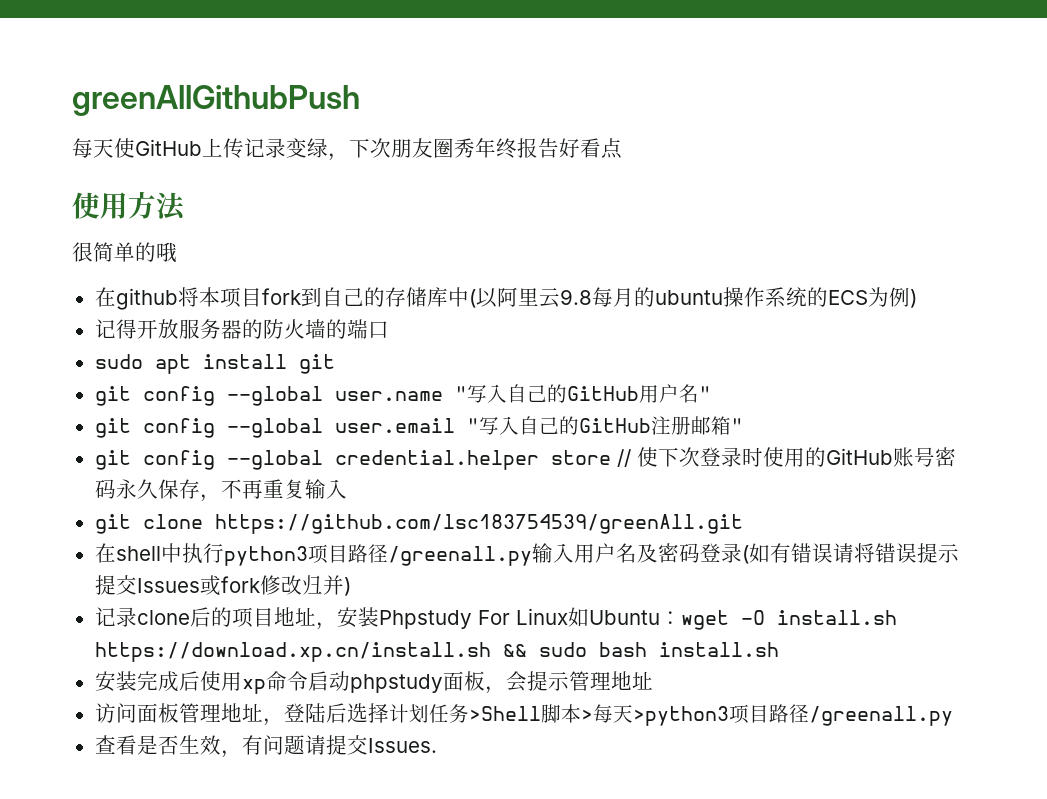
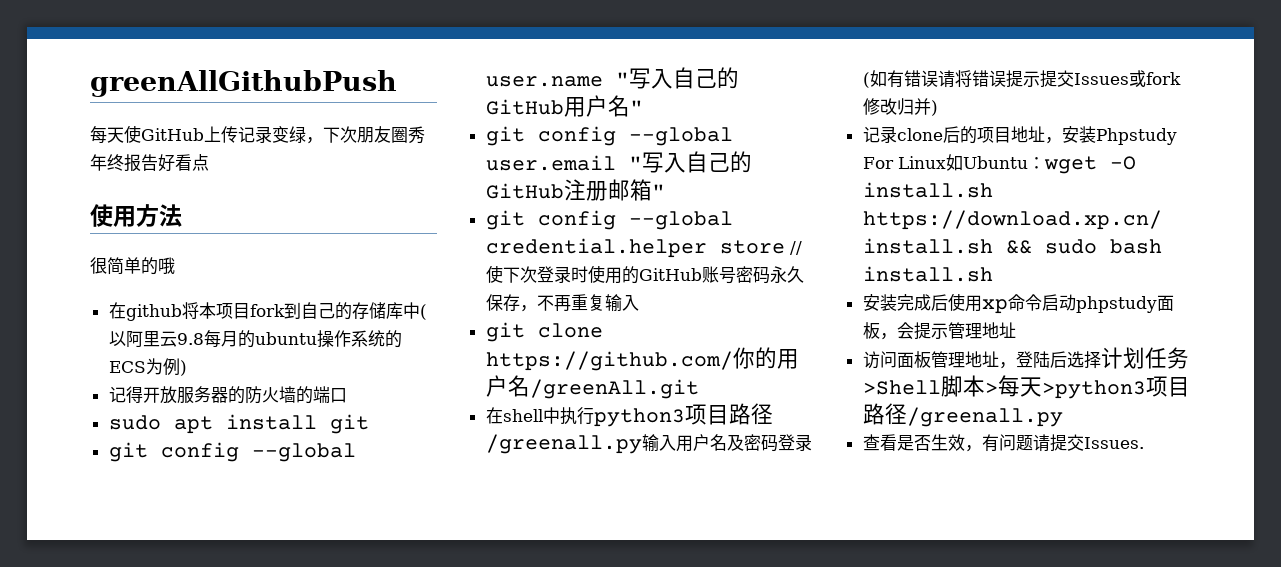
[214,514,743,534] https://github.com/lsc183754539/greenAll.git -> [485,347,799,371] [485,375,699,399] https://github.com/你的用户名/greenAll.git

